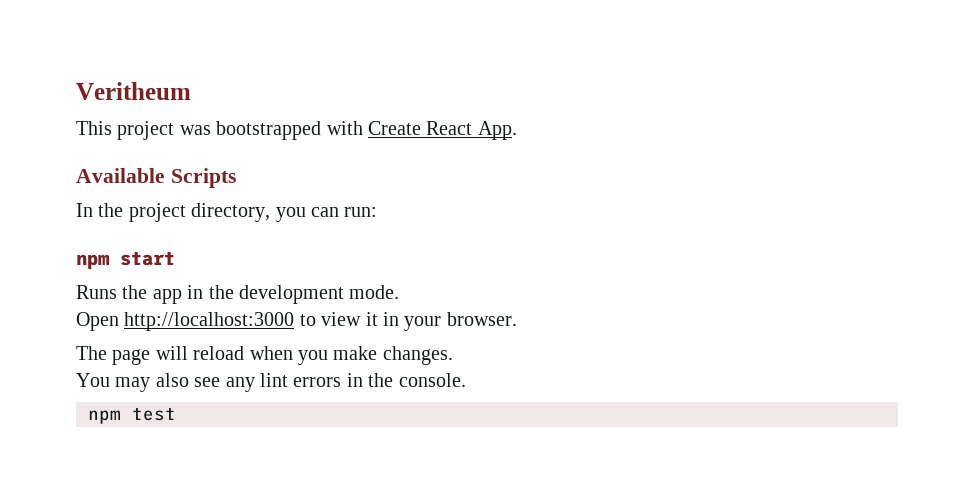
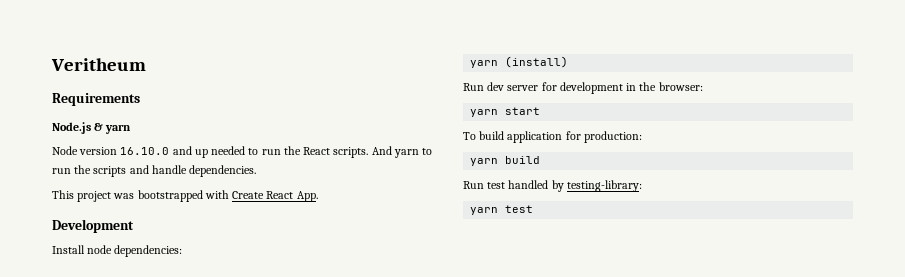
(191, 91) none -> [52,93,140,106] [52,122,132,134] [52,146,433,158] [52,165,257,177] // Requirements // Node.js & yarn // Node version 16.10.0 and up needed to run the React scripts. And yarn to run the scripts and handle dependencies.
[76,168,236,188] [76,203,378,222] [76,251,175,269] [76,285,400,304] [76,312,517,331] [76,346,453,365] [76,373,466,392] [88,410,121,424] Available Scripts // In the project directory, you can run: // npm start // Runs the app in the development mode. // Open http://localhost:3000 to view it in your browser. // The page will reload when you make changes. // You may also see any lint errors in the console. // npm -> [52,219,134,233] [52,245,183,257] [470,56,569,68] [463,82,703,94] [470,107,541,117] [463,131,642,143] [470,156,541,166] [463,180,642,192] [470,207,499,215] Development // Install node dependencies: // yarn (install) // Run dev server for development in the browser: // yarn start // To build application for production: // yarn build // Run test handled by testing-library: // yarn

